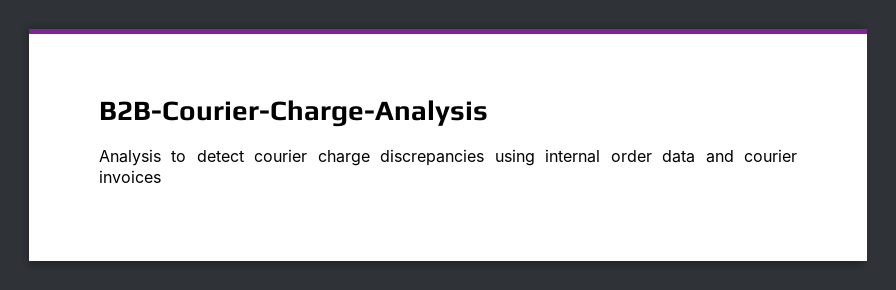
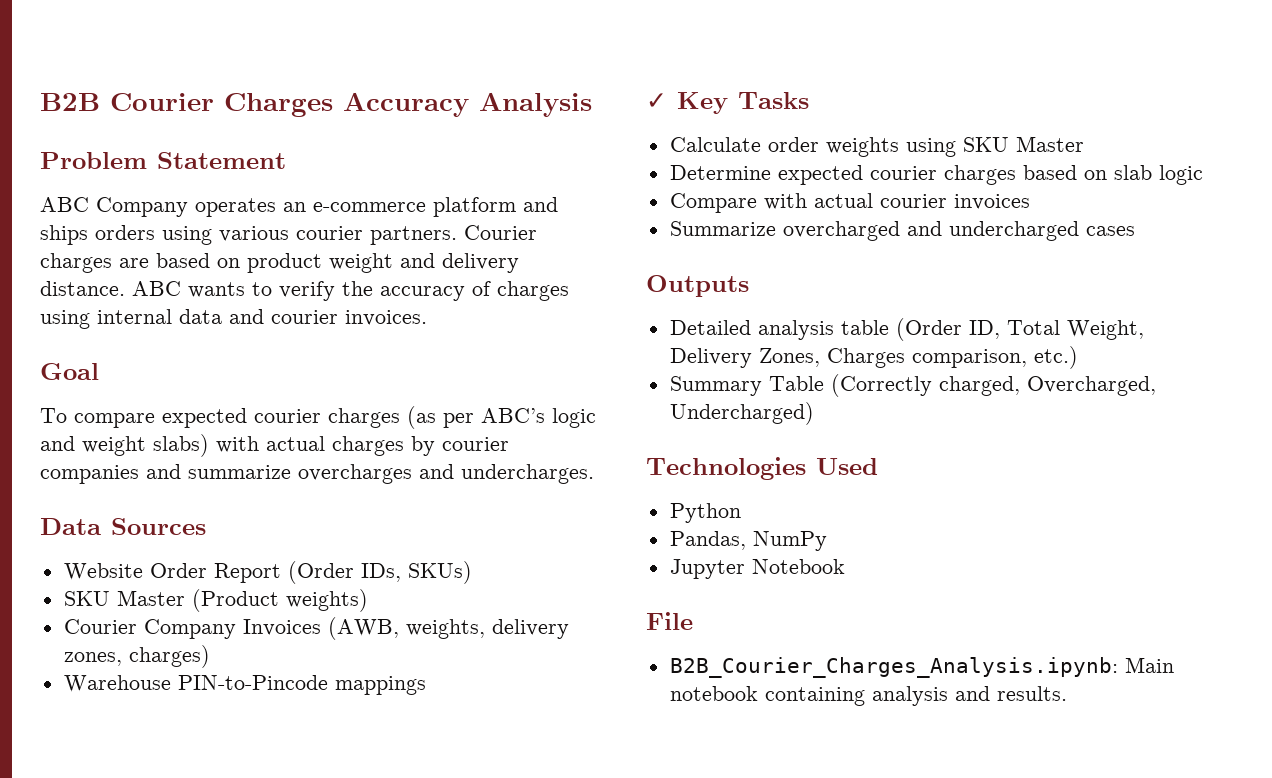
[99,100,488,127] [99,149,485,166] B2B-Courier-Charge-Analysis // Analysis to detect courier charge discrepancies -> [40,92,592,117] [40,152,286,169] [40,197,558,217] [40,225,537,245] [40,253,519,273] [40,281,569,301] B2B Courier Charges Accuracy Analysis // Problem Statement // ABC Company operates an e-commerce platform and ships orders using various courier partners. Courier charges are based on product weight and delivery distance. ABC wants to verify the accuracy of charges
[610,150,652,162] order -> (172, 316) none
[99,170,161,183] invoices -> [345,310,427,326] [40,363,99,380] [40,406,596,429] [40,434,509,457] [40,464,594,484] [40,518,206,535] [63,561,472,584] [63,589,368,612] [63,617,569,640] [63,645,210,668] [63,675,426,695] [646,92,809,114] [669,136,1084,157] [669,165,1203,185] [669,193,1030,213] [669,221,1135,241] [646,275,749,297] [669,318,1144,341] [669,346,1078,369] [669,374,1156,397] [669,402,814,425] [646,457,878,480] [669,503,741,523] [669,531,827,551] [669,559,845,579] [646,612,693,630] [669,657,1174,678] [669,686,1067,706] invoices. // Goal // To compare expected courier charges (as per ABC’s logic and weight slabs) with actual charges by courier companies and summarize overcharges and undercharges. // Data Sources // Website Order Report (Order IDs, SKUs) // SKU Master (Product weights) // Courier Company Invoices (AWB, weights, delivery zones, charges) // Warehouse PIN-to-Pincode mappings // ✓ Key Tasks // Calculate order weights using SKU Master // Determine expected courier charges based on slab logic // Compare with actual courier invoices // Summarize overcharged and undercharged cases // Outputs // Detailed analysis table (Order ID, Total Weight, Delivery Zones, Charges comparison, etc.) // Summary Table (Correctly charged, Overcharged, Undercharged) // Technologies Used // Python // Pandas, NumPy // Jupyter Notebook // File // B2B_Courier_Charges_Analysis.ipynb: Main notebook containing analysis and results.

